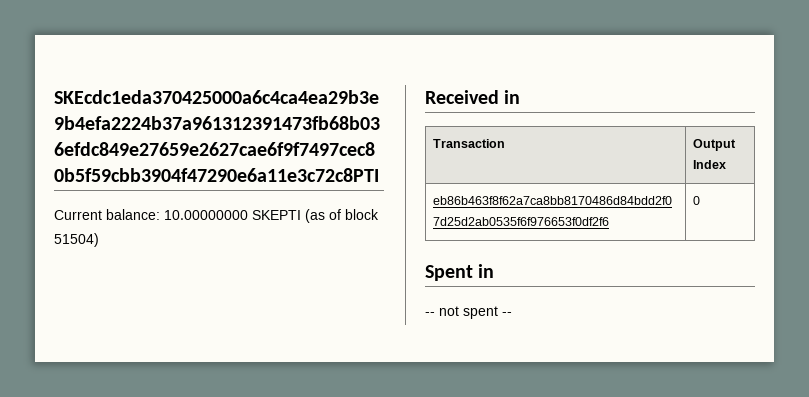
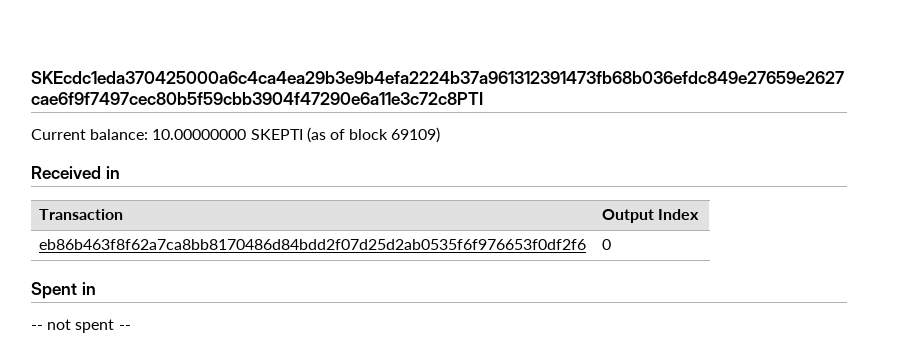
[54,233,99,247] 51504) -> [391,127,441,143] 69109)

